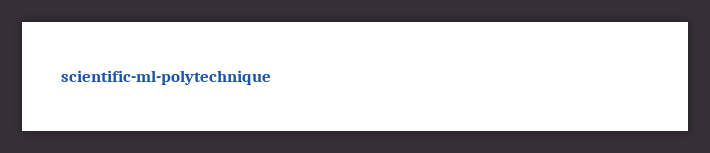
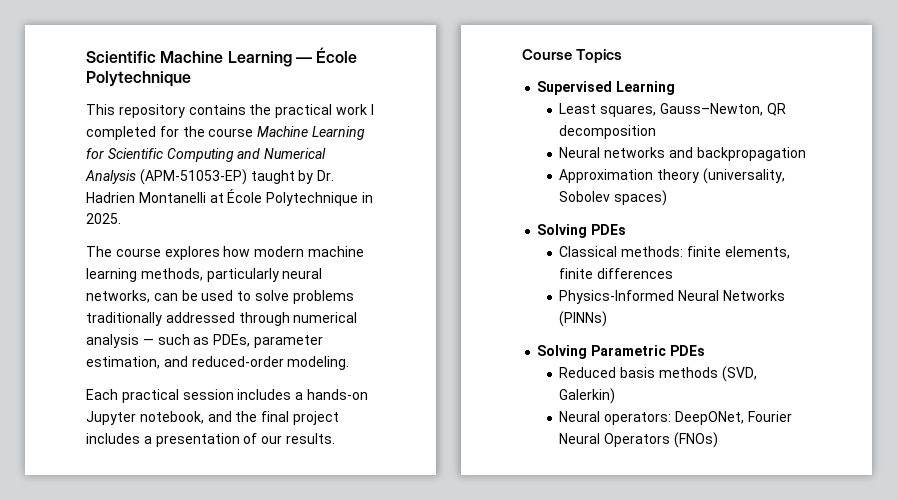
[61,70,271,85] scientific-ml-polytechnique -> [86,47,358,67] [86,71,191,87] [86,104,374,118] [86,126,365,140] [86,148,327,162] [85,169,335,185] [86,189,373,206] [86,213,121,224] [86,246,364,260] [86,268,323,282] [86,290,354,304] [86,312,358,326] [86,334,323,348] [86,356,350,370] [86,389,368,403] [86,411,339,425] [86,433,335,447] [522,49,623,63] [537,81,676,95] [559,103,786,117] [559,125,657,139] [559,147,806,161] [559,168,785,184] [559,190,668,206] [537,224,627,238] [559,246,790,259] [559,268,674,279] [559,290,785,304] [559,311,608,327] [537,345,705,359] [559,366,757,382] [559,388,616,404] [559,411,792,425] [559,432,718,448] Scientific Machine Learning — École Polytechnique // This repository contains the practical work I completed for the course Machine Learning for Scientific Computing and Numerical Analysis (APM-51053-EP) taught by Dr. Hadrien Montanelli at École Polytechnique in 2025. // The course explores how modern machine learning methods, particularly neural networks, can be used to solve problems traditionally addressed through numerical analysis — such as PDEs, parameter estimation, and reduced-order modeling. // Each practical session includes a hands-on Jupyter notebook, and the final project includes a presentation of our results. // Course Topics // Supervised Learning // Least squares, Gauss–Newton, QR decomposition // Neural networks and backpropagation // Approximation theory (universality, Sobolev spaces) // Solving PDEs // Classical methods: finite elements, finite differences // Physics-Informed Neural Networks (PINNs) // Solving Parametric PDEs // Reduced basis methods (SVD, Galerkin) // Neural operators: DeepONet, Fourier Neural Operators (FNOs)

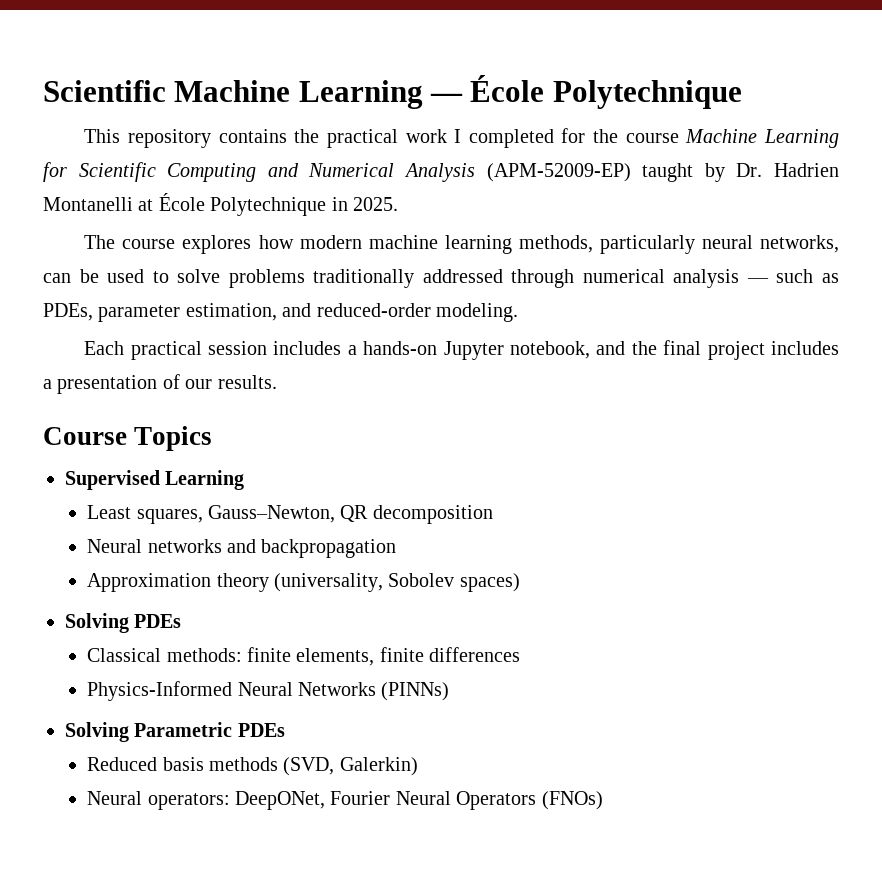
[139,169,247,185] (APM-51053-EP) -> [486,163,631,182] (APM-52009-EP)

